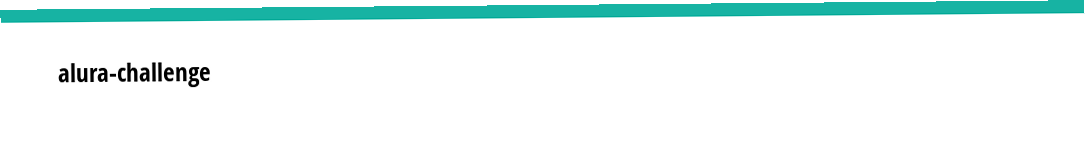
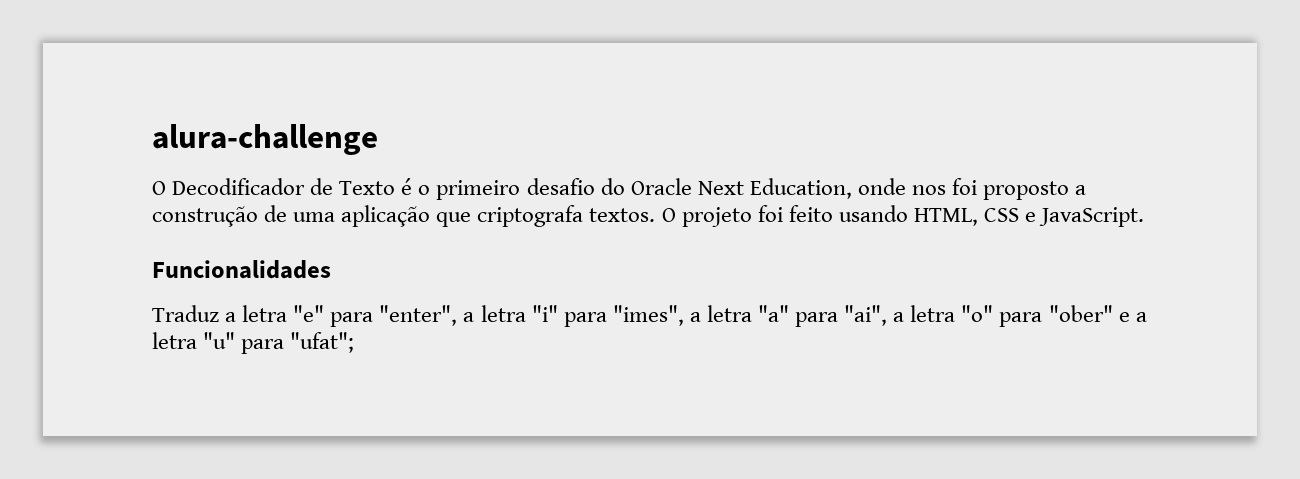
(212, 75) none -> [152,178,1087,200] [152,205,1145,227] [152,260,331,279] [152,305,1147,327] [152,332,355,354] // O Decodificador de Texto é o primeiro desafio do Oracle Next Education, onde nos foi proposto a construção de uma aplicação que criptografa textos. O projeto foi feito usando HTML, CSS e JavaScript. // Funcionalidades // Traduz a letra "e" para "enter", a letra "i" para "imes", a letra "a" para "ai", a letra "o" para "ober" e a letra "u" para "ufat";

